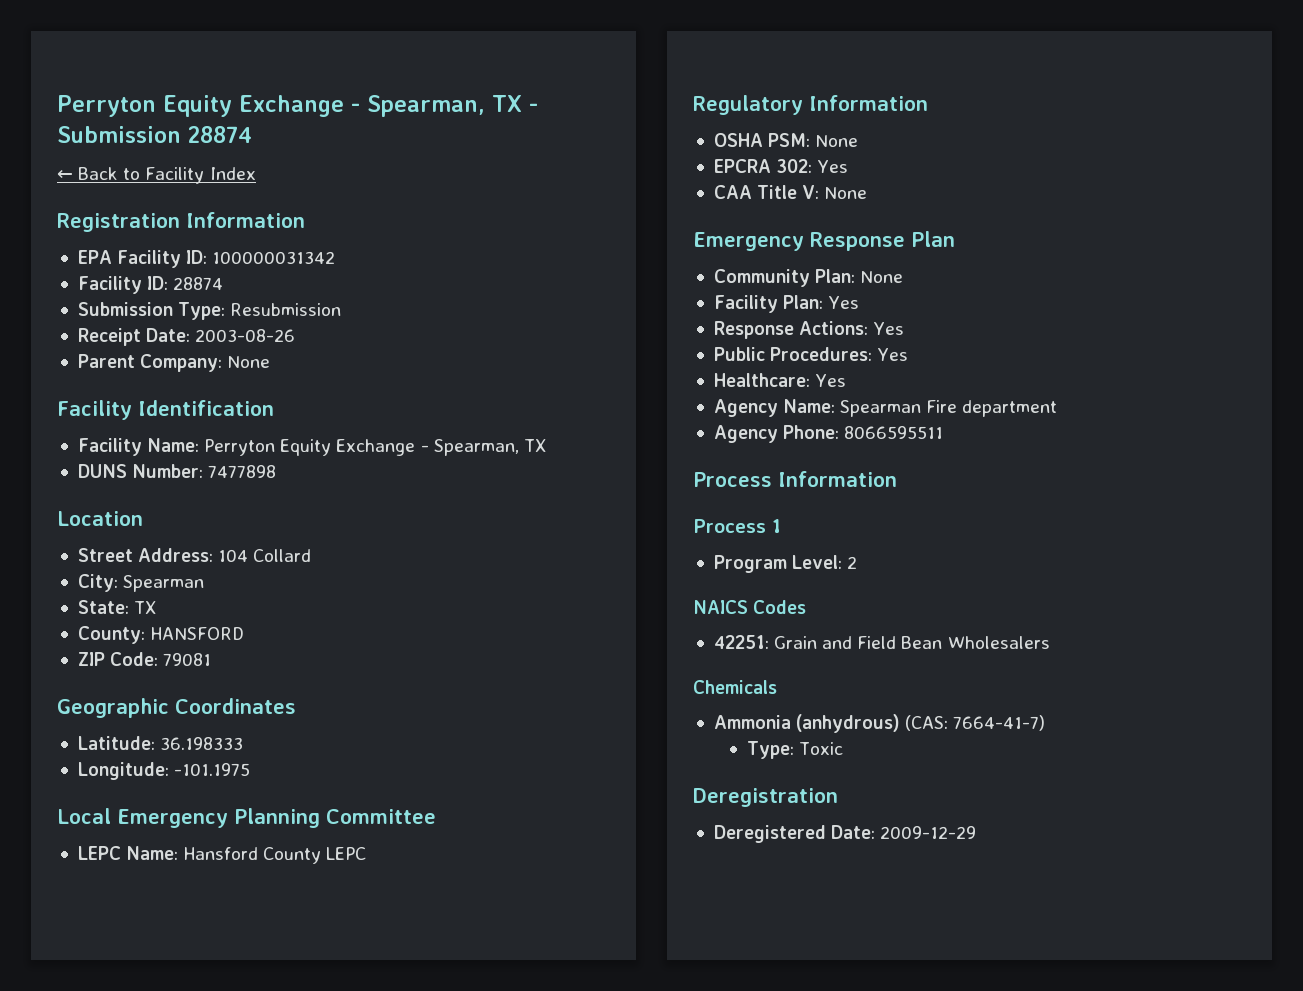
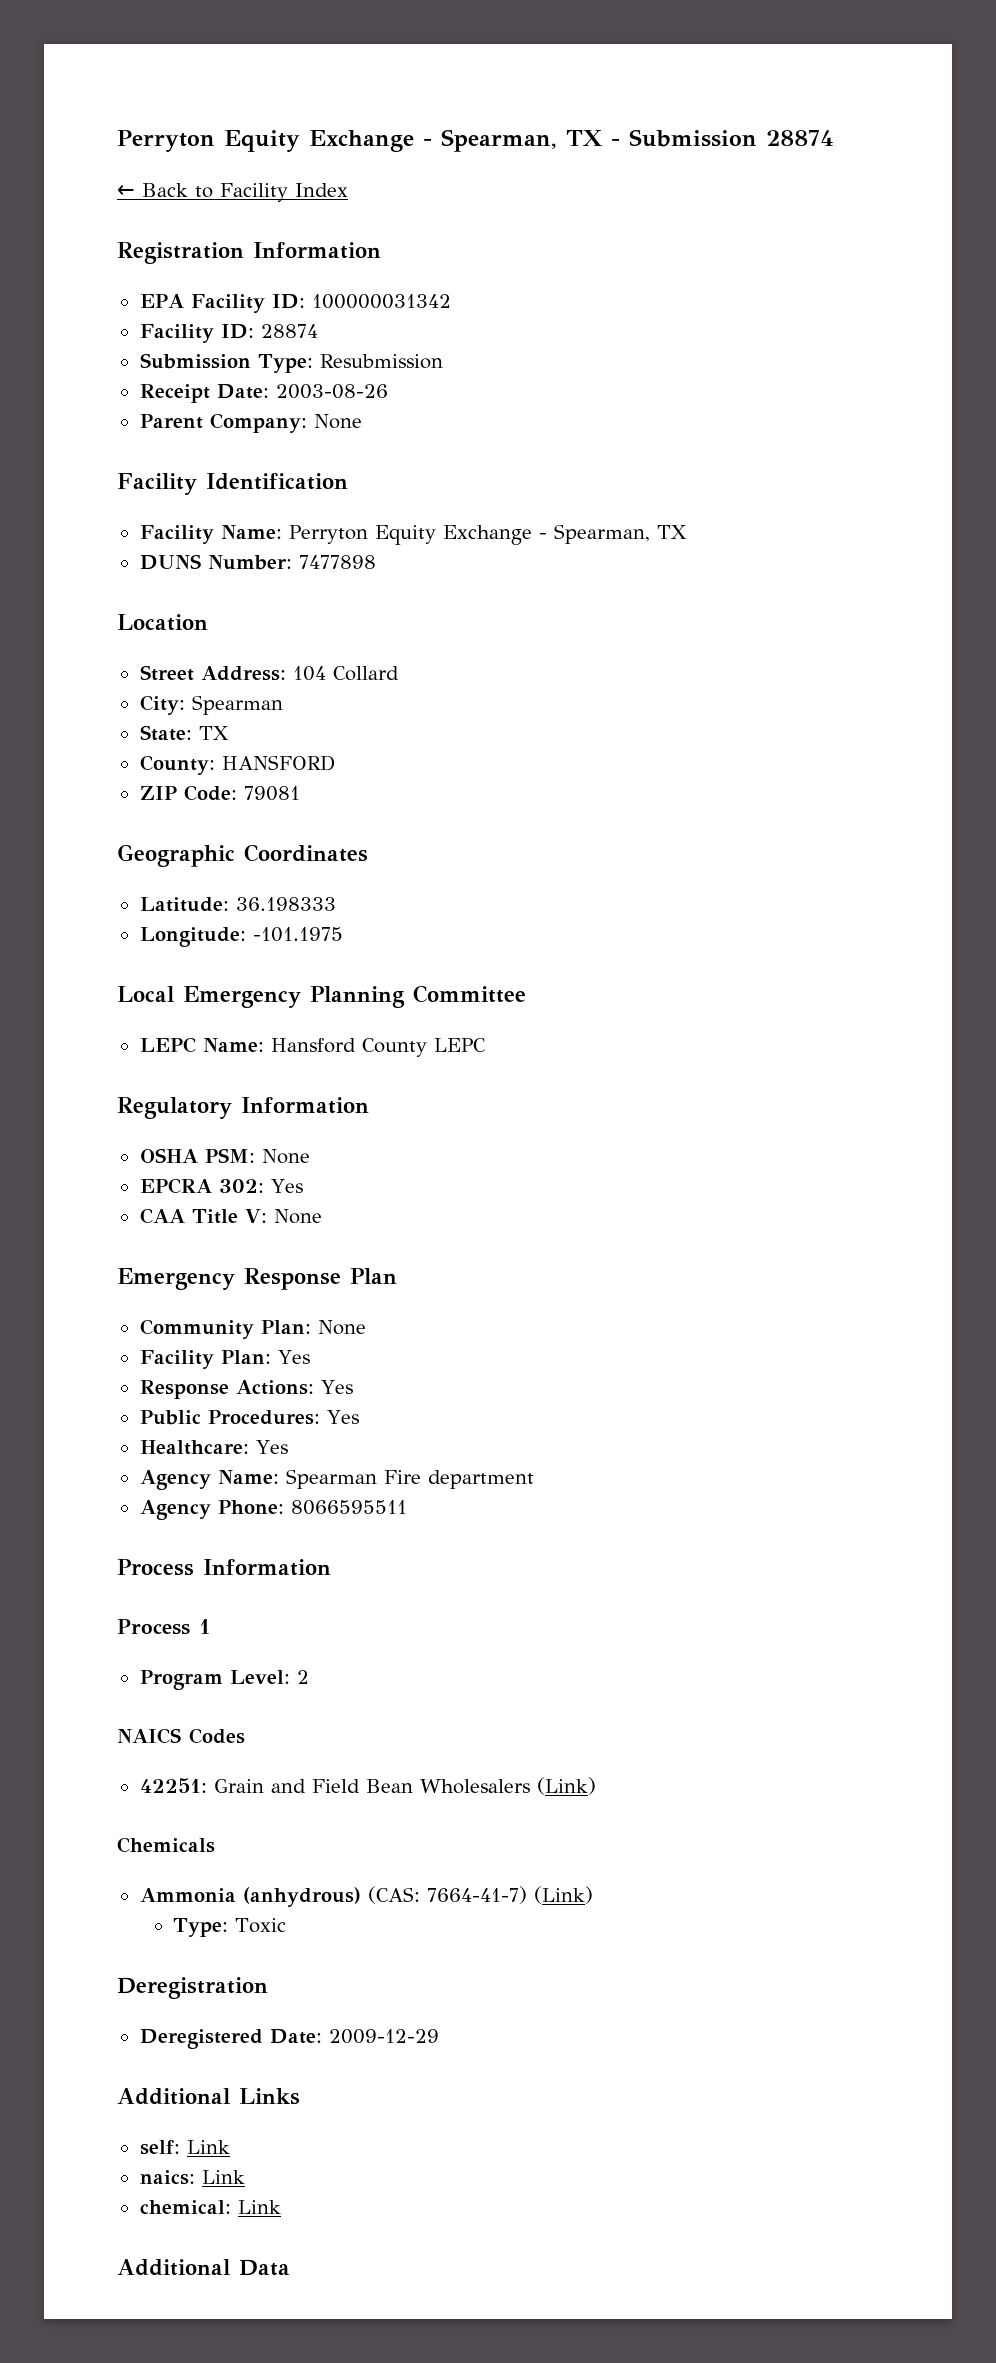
(1050, 642) none -> [536,1777,596,1795] (Link)
(1046, 723) none -> [533,1886,593,1904] (Link)
(977, 832) none -> [117,2088,300,2105] [139,2140,230,2155] [139,2170,245,2185] [139,2200,281,2214] [117,2259,290,2276] // Additional Links // self: Link // naics: Link // chemical: Link // Additional Data

